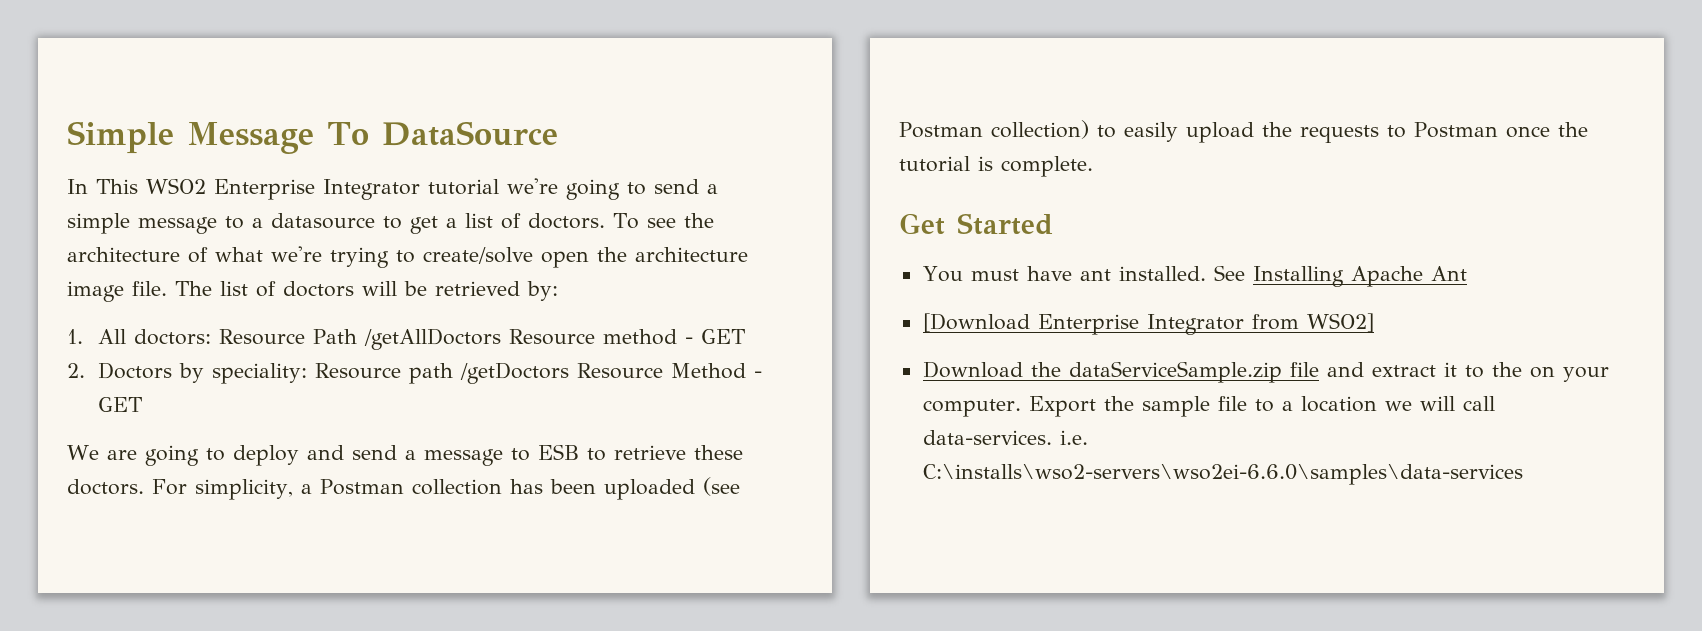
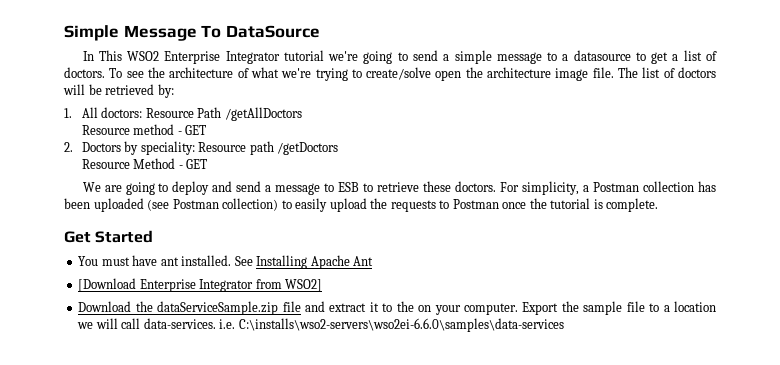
(502, 339) none -> (302, 114) //
(570, 373) none -> (339, 148) //

